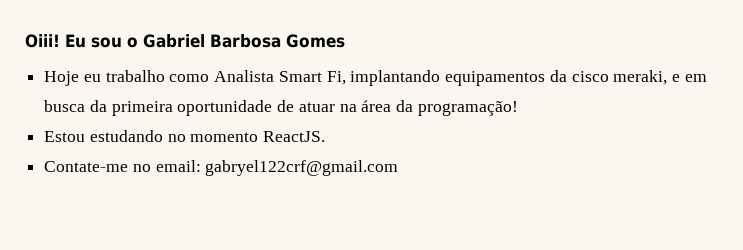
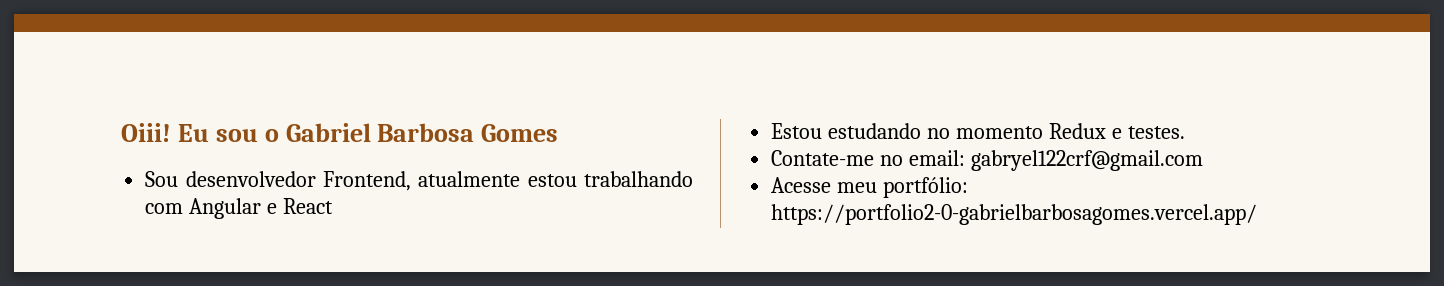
[44,70,707,86] [44,100,518,116] Hoje eu trabalho como Analista Smart Fi, implantando equipamentos da cisco meraki, e em busca da primeira oportunidade de atuar na área da programação! -> [145,171,693,191] [145,198,334,219] Sou desenvolvedor Frontend, atualmente estou trabalhando com Angular e React
[263,131,326,142] ReactJS. -> [1048,123,1185,139] Redux e testes.
(399, 168) none -> [771,177,969,198] [771,204,1258,225] // Acesse meu portfólio: https://portfolio2-0-gabrielbarbosagomes.vercel.app/

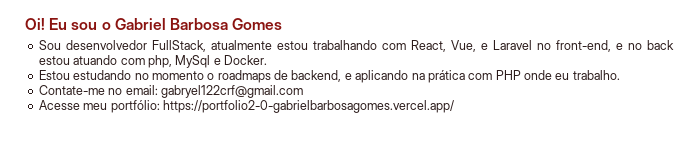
[121,123,171,142] Oiii! -> [25,18,45,30] Oi!
[322,171,411,191] Frontend, -> [151,40,206,52] FullStack,
[189,198,334,219] [771,123,1185,139] Angular e React // Estou estudando no momento Redux e testes. -> [410,40,674,52] [38,55,267,68] [38,70,620,83] React, Vue, e Laravel no front-end, e no back estou atuando com php, MySql e Docker. // Estou estudando no momento o roadmaps de backend, e aplicando na prática com PHP onde eu trabalho.

